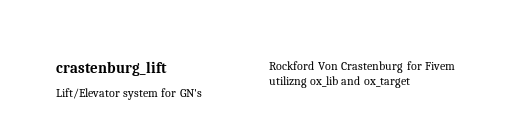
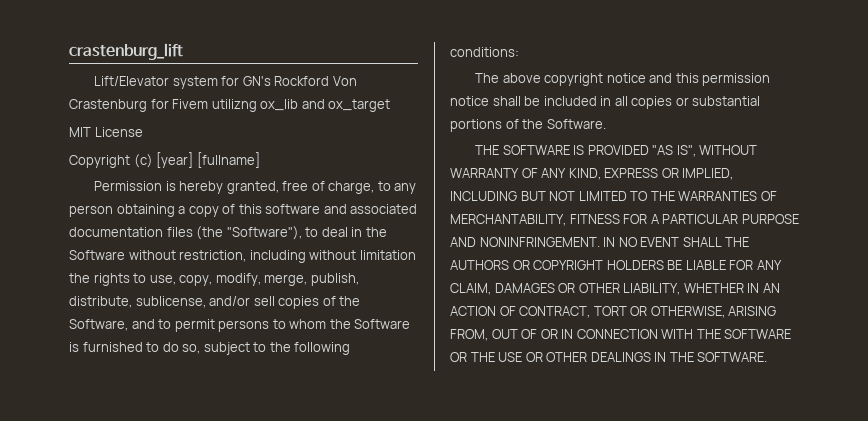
(410, 83) none -> [69,127,143,137] [69,152,260,168] [94,181,417,194] [69,204,418,217] [69,226,387,240] [69,250,416,263] [69,273,359,286] [69,296,361,309] [69,319,411,332] [69,342,351,355] [450,47,519,57] [475,73,771,86] [450,96,761,109] [450,119,606,132] [475,145,758,157] [450,168,734,180] [450,191,777,201] [450,214,799,226] [450,237,750,247] [450,260,782,270] [450,283,780,295] [450,306,777,318] [450,329,792,341] [450,352,768,362] // MIT License // Copyright (c) [year] [fullname] // Permission is hereby granted, free of charge, to any person obtaining a copy of this software and associated documentation files (the "Software"), to deal in the Software without restriction, including without limitation the rights to use, copy, modify, merge, publish, distribute, sublicense, and/or sell copies of the Software, and to permit persons to whom the Software is furnished to do so, subject to the following conditions: // The above copyright notice and this permission notice shall be included in all copies or substantial portions of the Software. // THE SOFTWARE IS PROVIDED "AS IS", WITHOUT WARRANTY OF ANY KIND, EXPRESS OR IMPLIED, INCLUDING BUT NOT LIMITED TO THE WARRANTIES OF MERCHANTABILITY, FITNESS FOR A PARTICULAR PURPOSE AND NONINFRINGEMENT. IN NO EVENT SHALL THE AUTHORS OR COPYRIGHT HOLDERS BE LIABLE FOR ANY CLAIM, DAMAGES OR OTHER LIABILITY, WHETHER IN AN ACTION OF CONTRACT, TORT OR OTHERWISE, ARISING FROM, OUT OF OR IN CONNECTION WITH THE SOFTWARE OR THE USE OR OTHER DEALINGS IN THE SOFTWARE.

